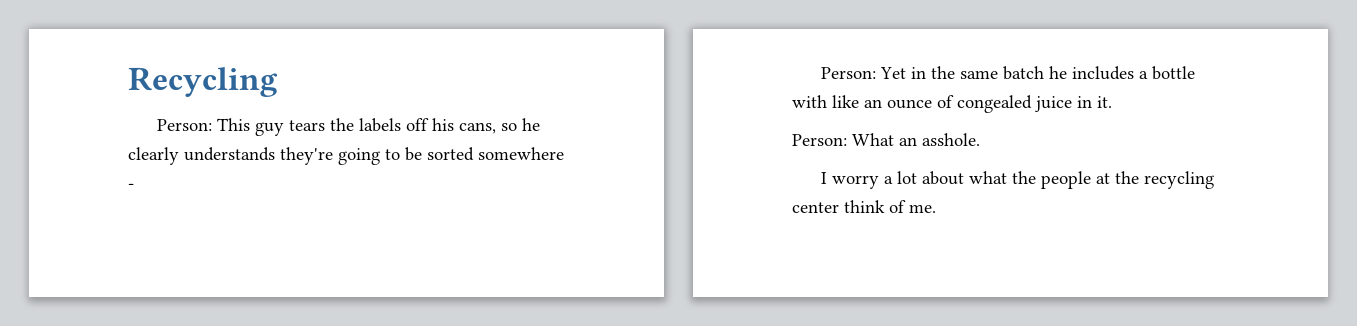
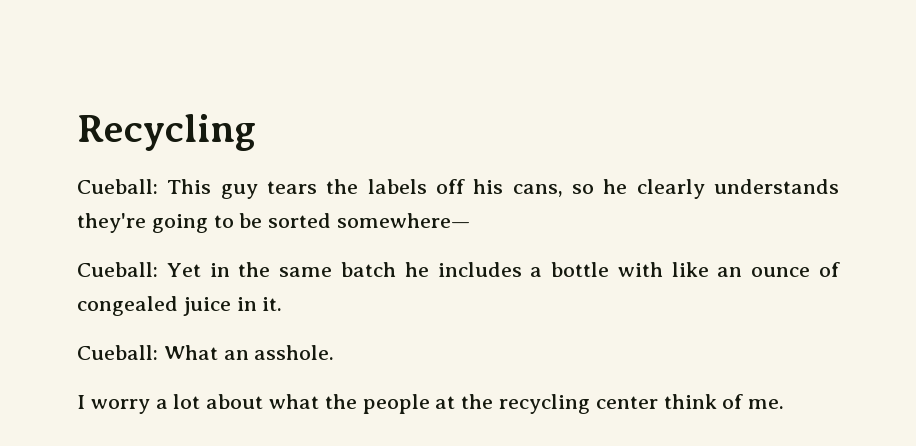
[157,119,213,131] Person: -> [77,179,158,194] Cueball:
[478,147,564,160] [128,183,134,189] [821,67,877,79] somewhere - // Person: -> [337,213,471,228] [77,262,158,277] somewhere— // Cueball:
[792,134,847,146] Person: -> [77,345,158,360] Cueball:

